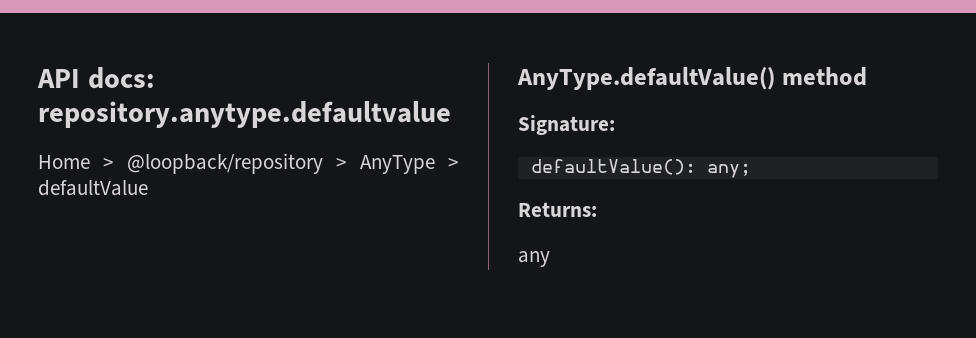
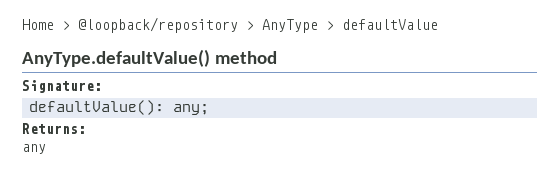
[37,67,155,89] [38,101,451,128] API docs: repository.anytype.defaultvalue // -> (22, 24) none

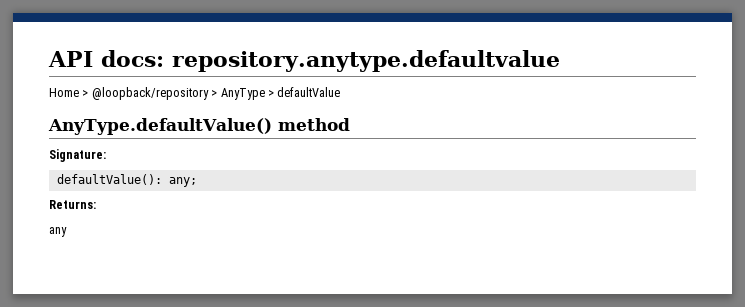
(22, 24) none -> [48,50,560,72] API docs: repository.anytype.defaultvalue //

